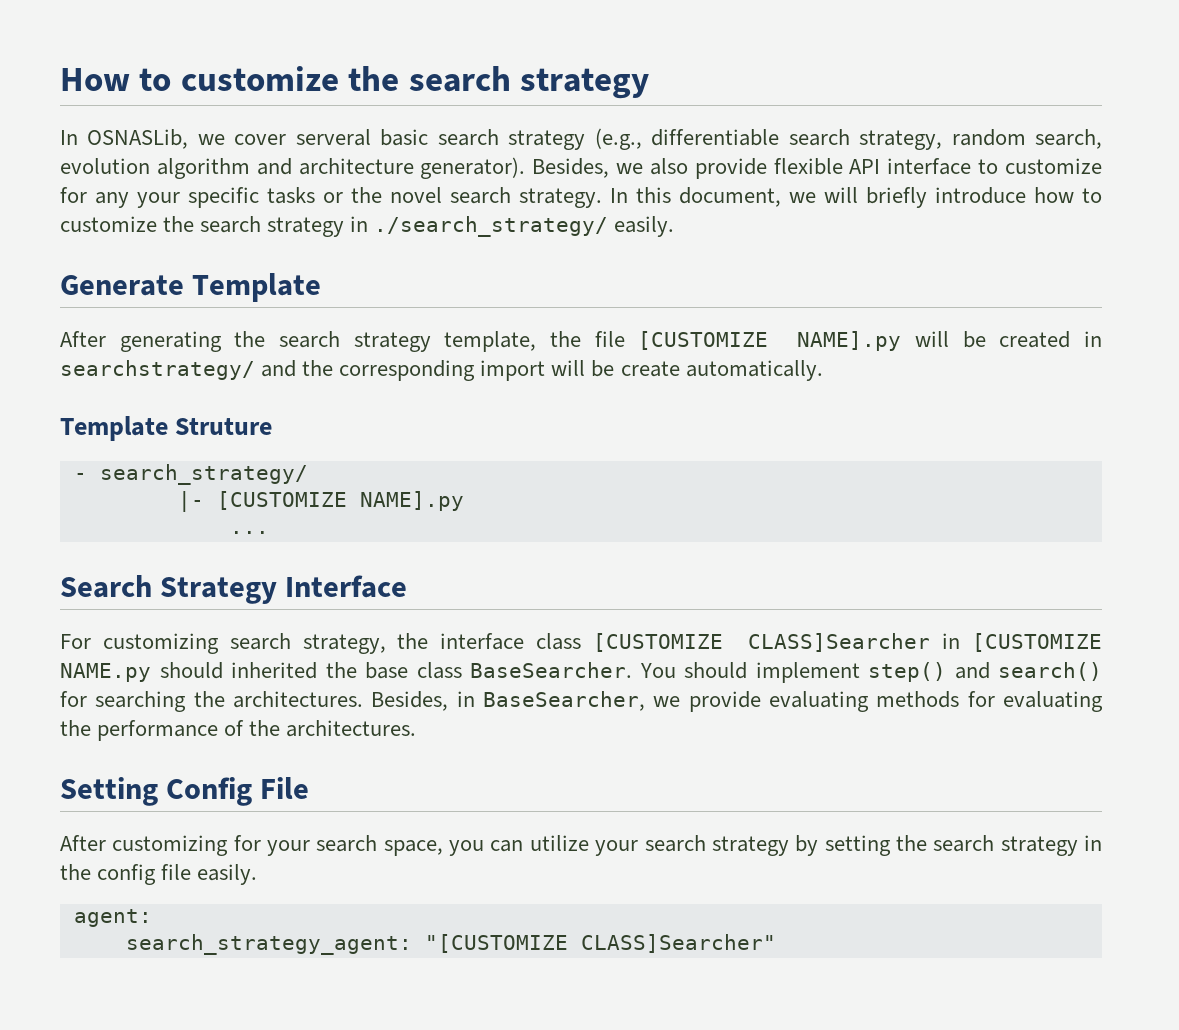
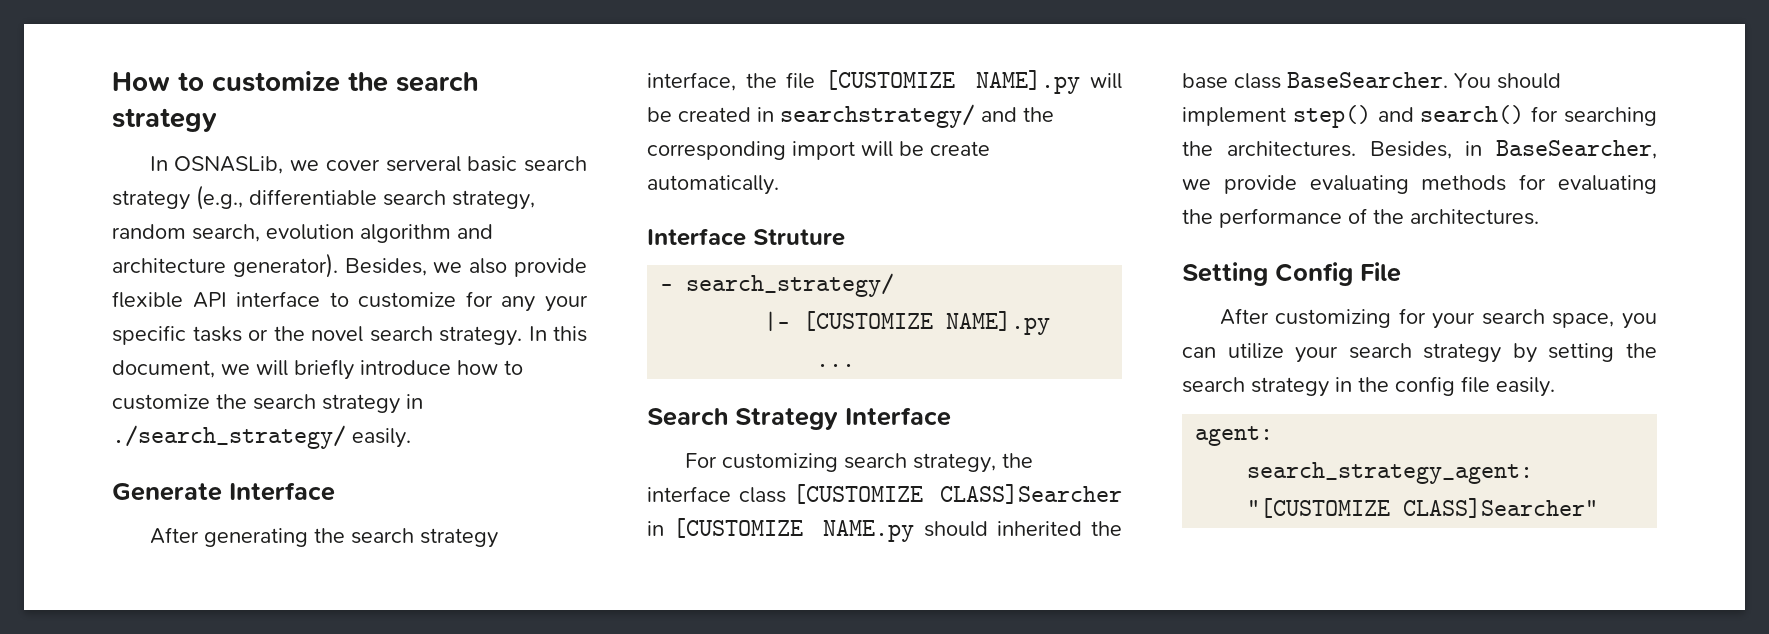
[192,273,322,302] Template -> [229,482,335,501] Interface
[444,331,537,352] template, -> [647,72,736,91] interface,
[60,416,168,441] Template -> [647,228,746,246] Interface

